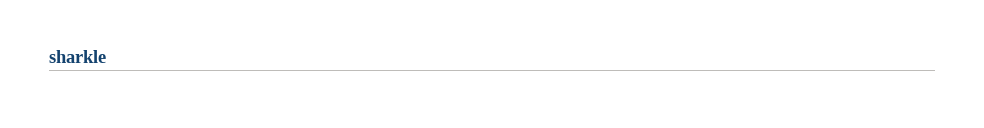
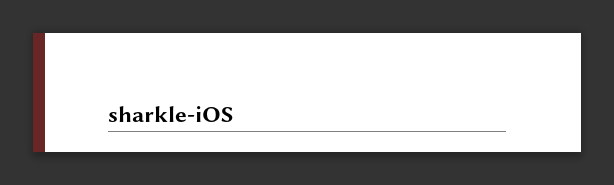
[49,50,106,63] sharkle -> [108,106,234,122] sharkle-iOS

